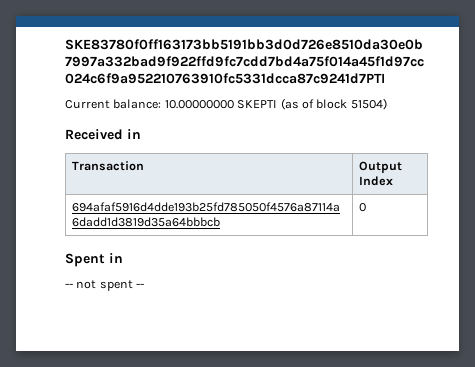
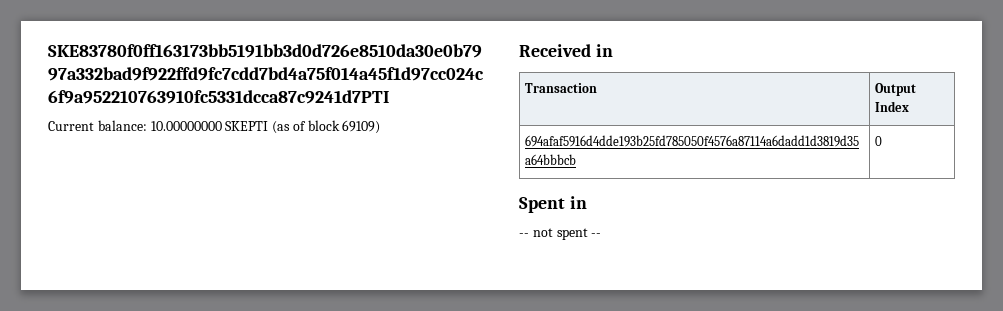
[350,98,387,110] 51504) -> [342,120,381,134] 69109)

